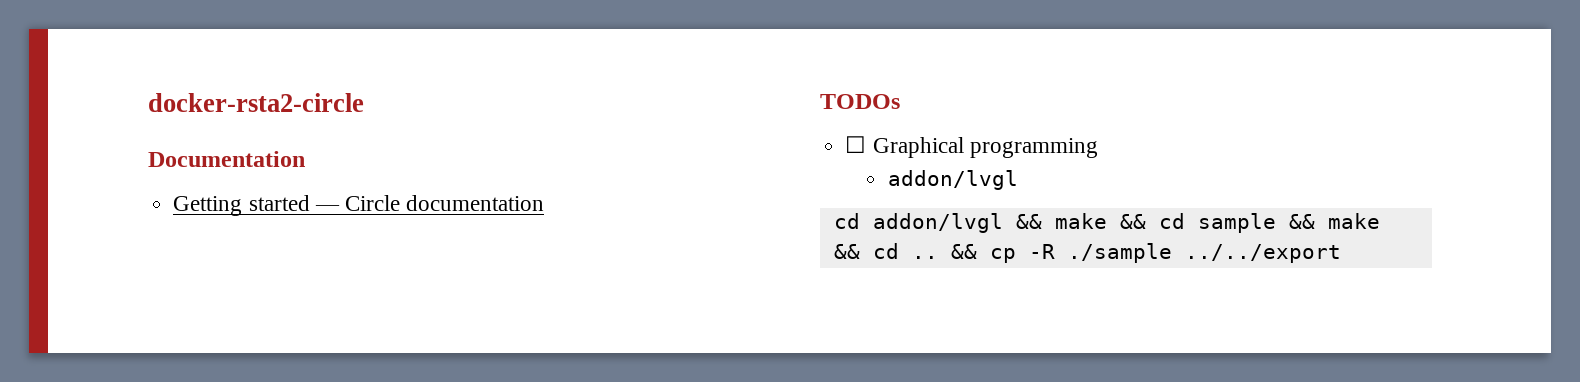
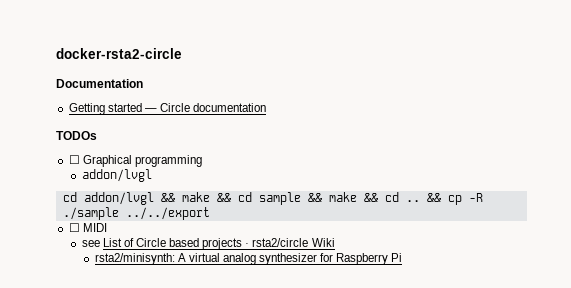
(1341, 253) none -> [68,223,107,232] [81,238,335,250] [94,253,403,265] // ☐ MIDI // see List of Circle based projects · rsta2/circle Wiki // rsta2/minisynth: A virtual analog synthesizer for Raspberry Pi

